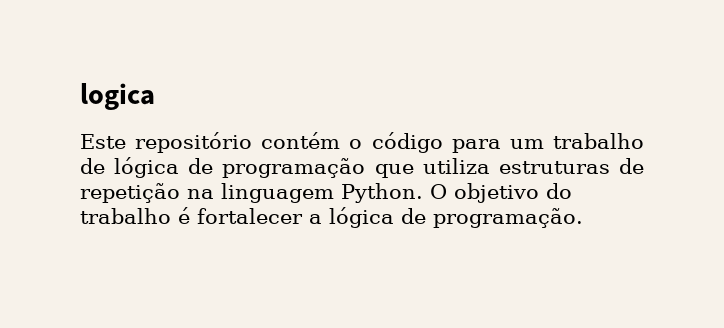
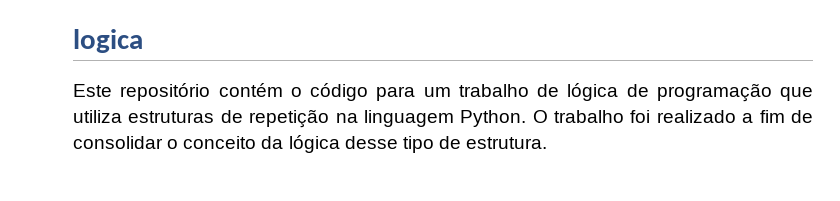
[454,183,572,203] [80,207,583,228] objetivo do trabalho é fortalecer a lógica de programação. -> [554,110,814,123] [73,135,548,153] trabalho foi realizado a fim de consolidar o conceito da lógica desse tipo de estrutura.

